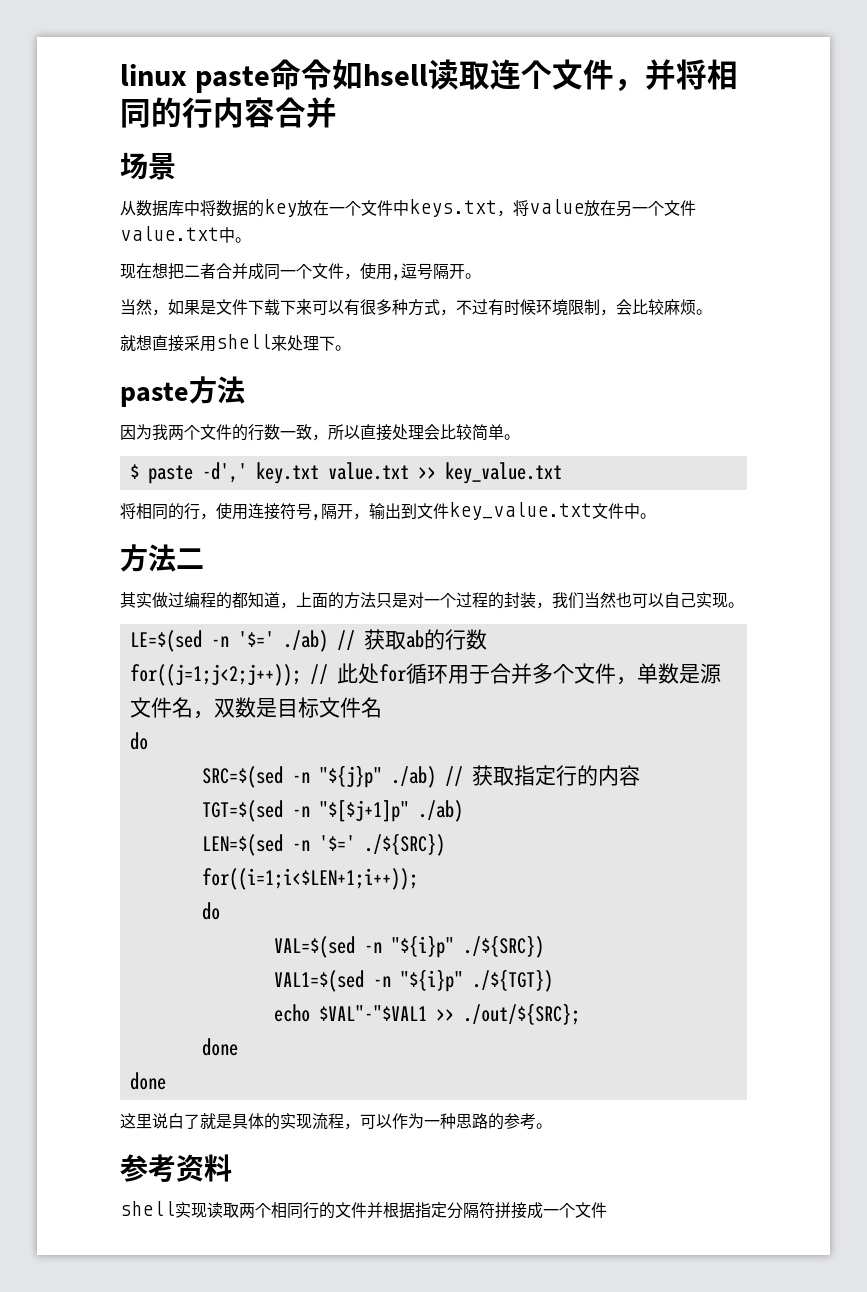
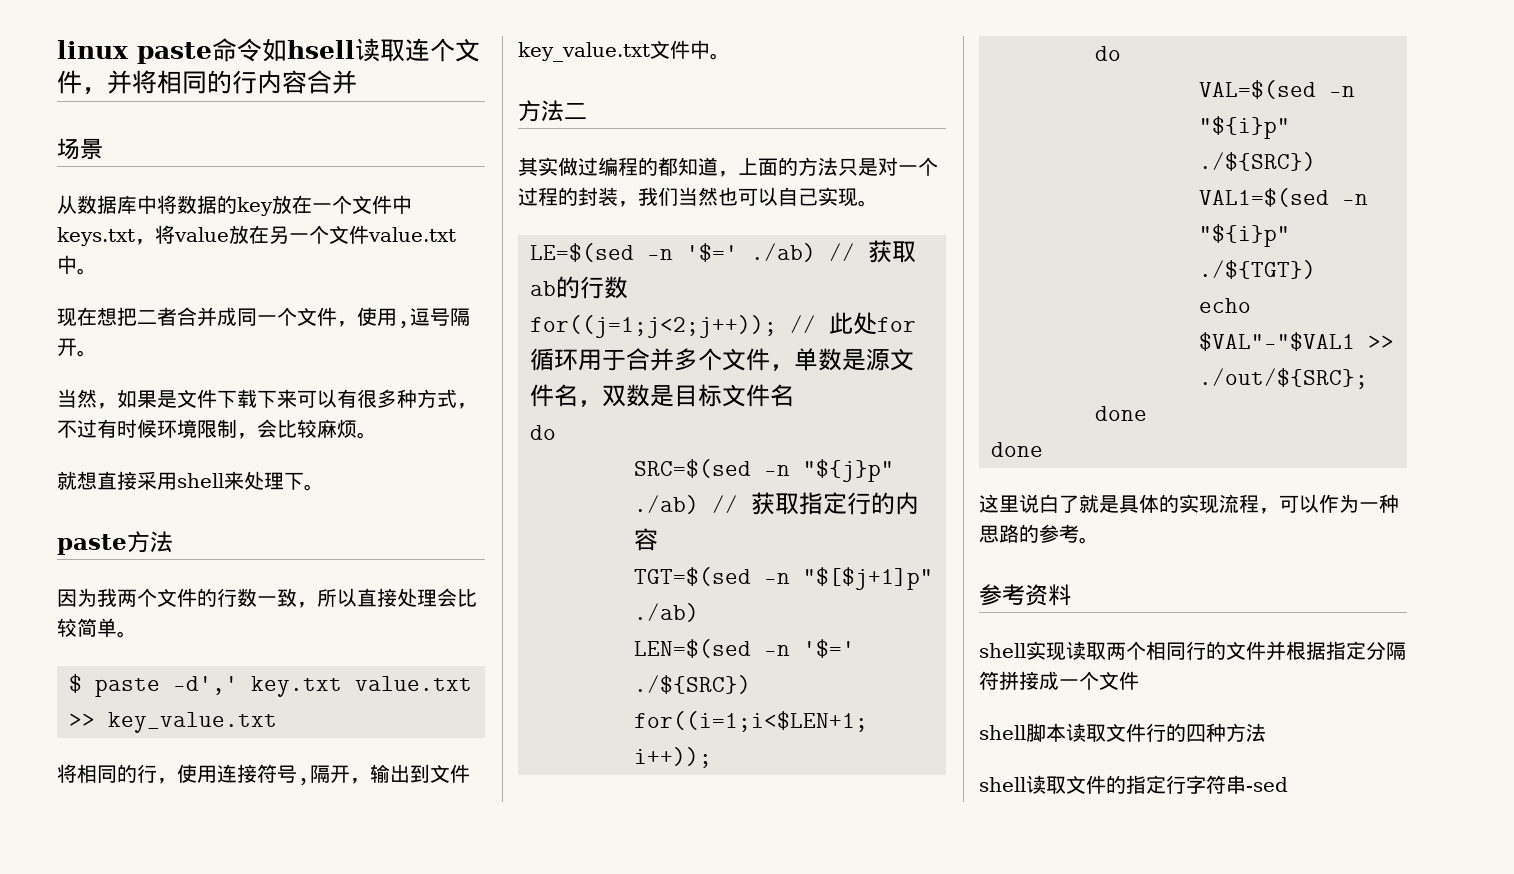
(607, 1210) none -> [979,723,1266,742] [979,775,1288,794] // shell脚本读取文件行的四种方法 // shell读取文件的指定行字符串-sed

